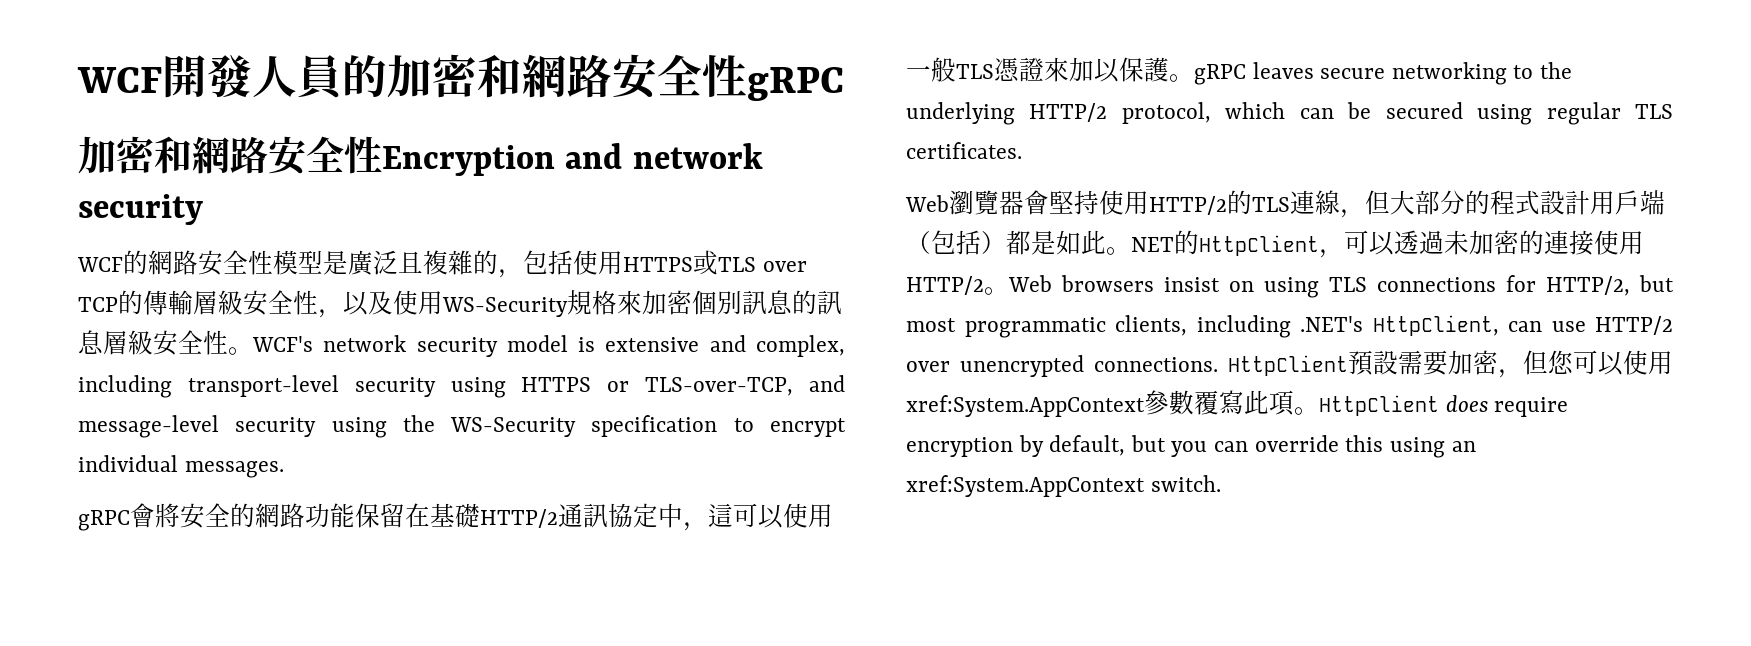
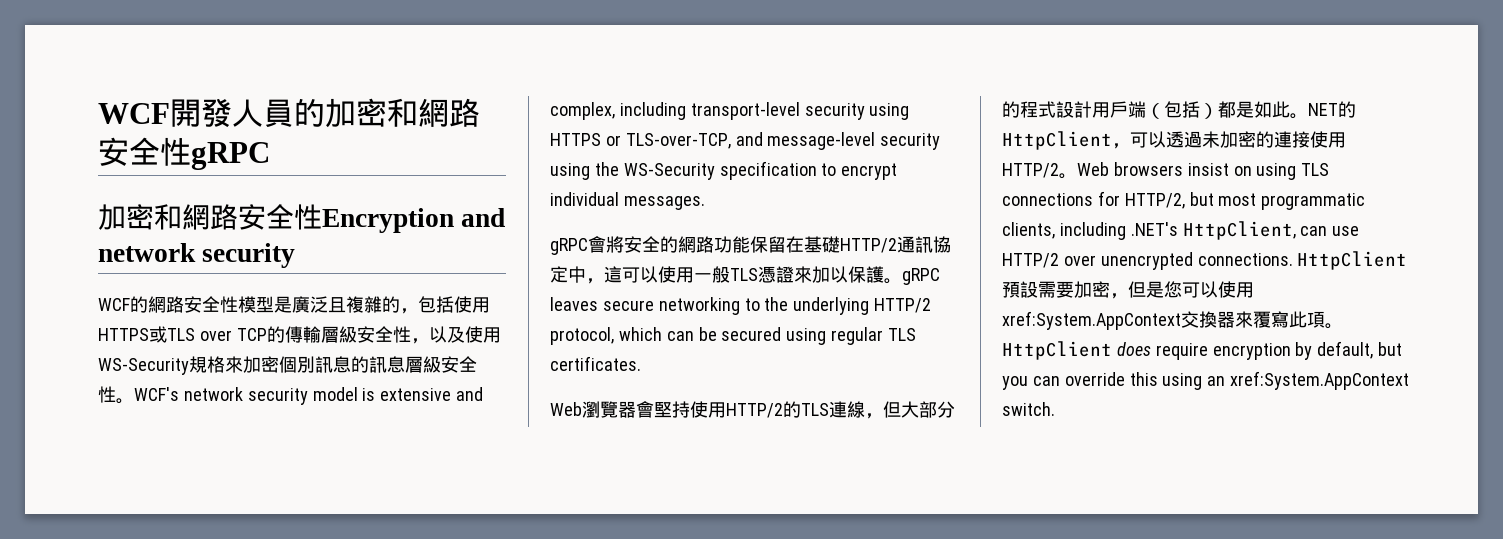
(1548, 362) none -> [1146,281,1164,298] 是
[1144,390,1194,415] 參數 -> [1181,311,1253,328] 交換器來

